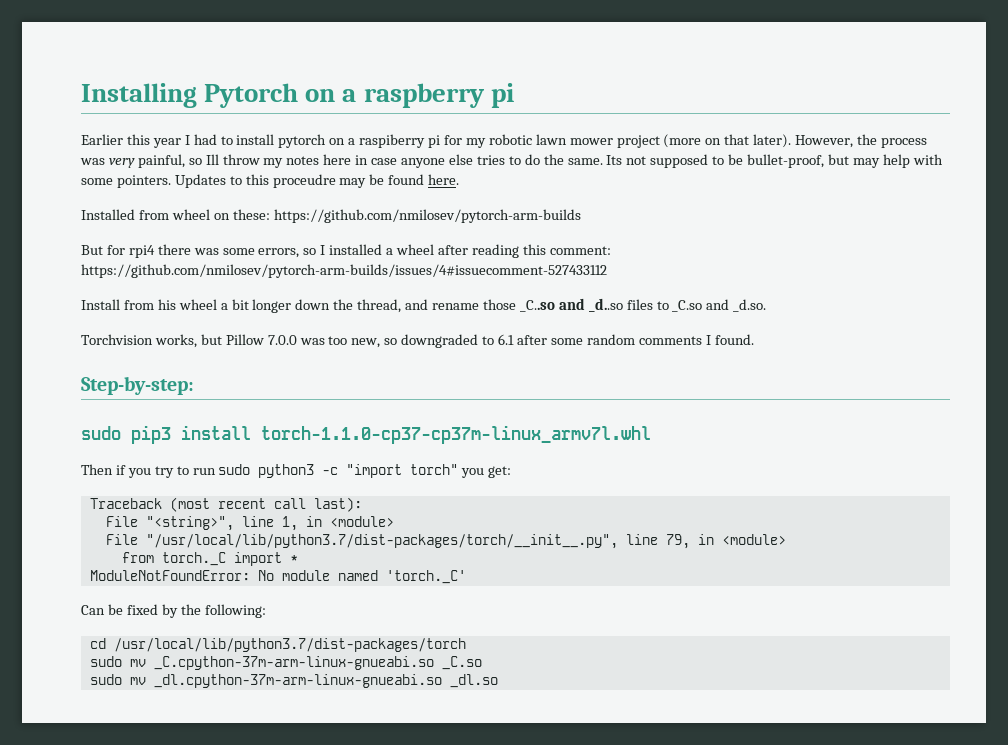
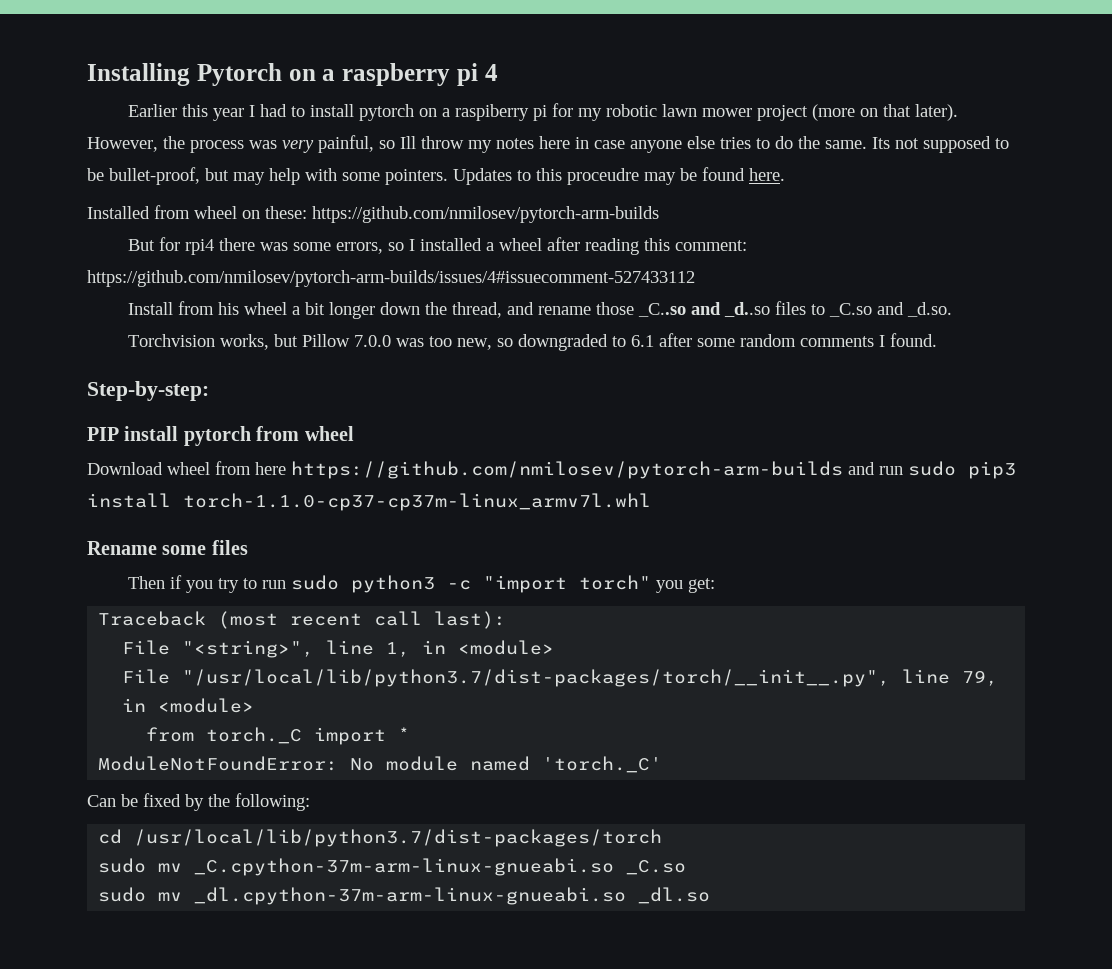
(514, 95) none -> [484,64,498,81] 4
(194, 385) none -> [87,426,354,446] [87,461,903,479] PIP install pytorch from wheel // Download wheel from here https://github.com/nmilosev/pytorch-arm-builds and run
(651, 434) none -> [87,540,248,555] // Rename some files

